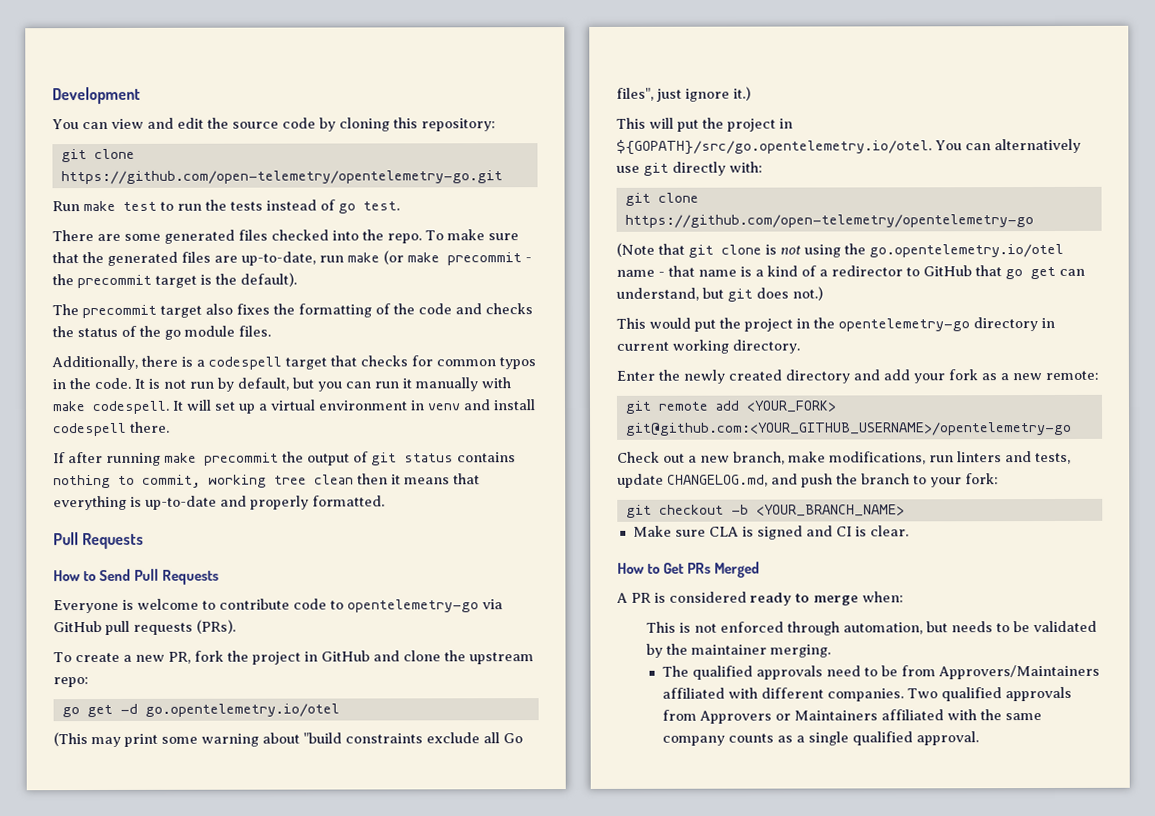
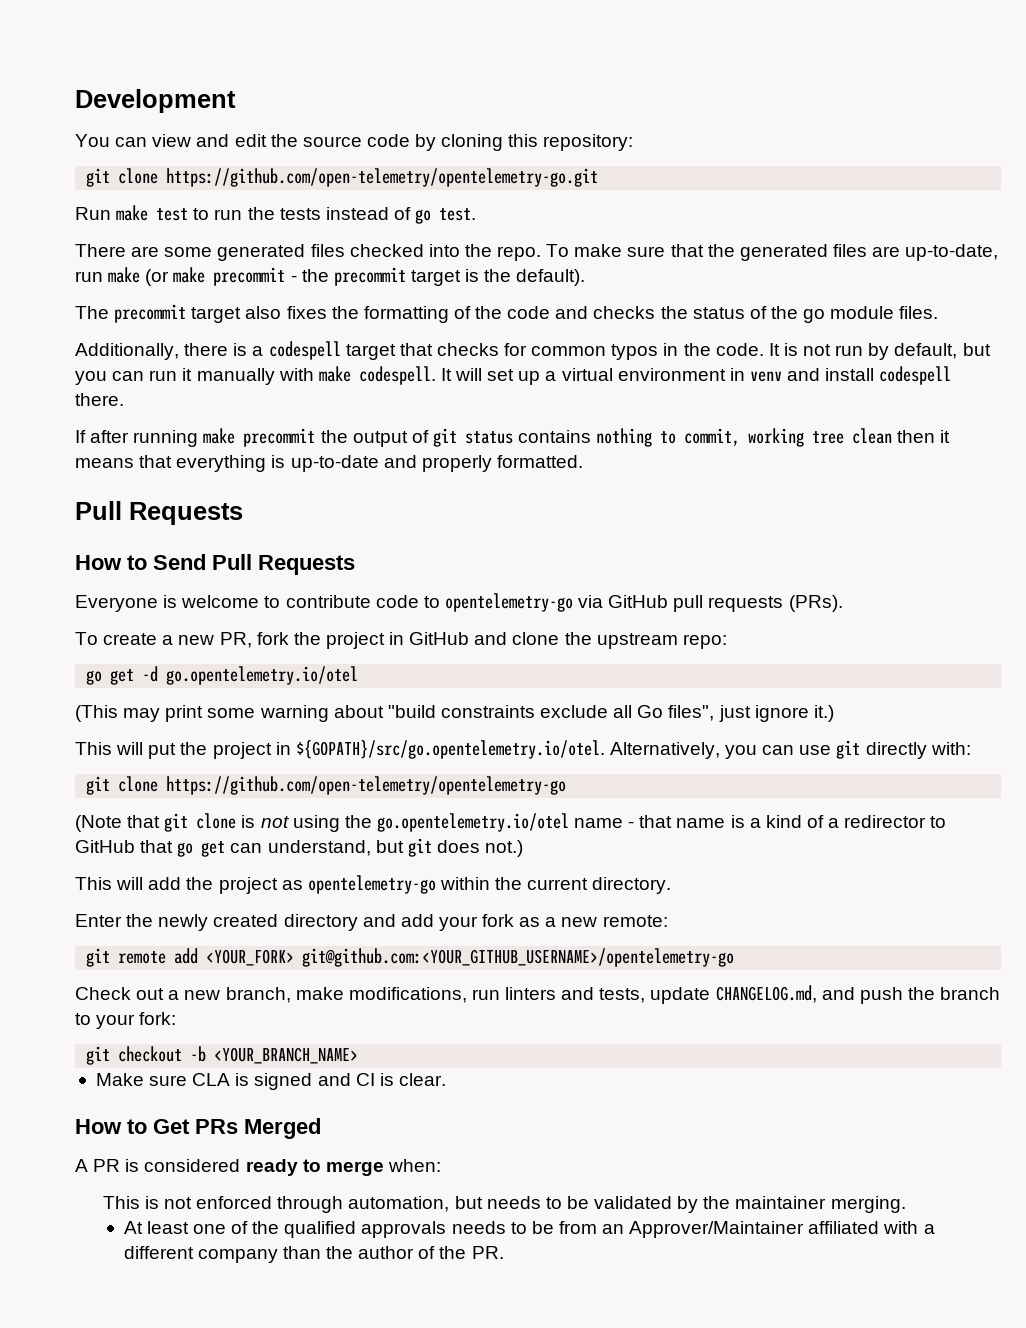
[935,138,1081,154] You can alternatively -> [609,742,795,759] Alternatively, you can
[649,317,1055,332] [616,339,729,354] would put the project in the opentelemetry-go directory in current working -> [116,875,589,894] will add the project as opentelemetry-go within the current
[661,665,861,680] The qualified approvals need -> [123,1221,506,1238] At least one of the qualified approvals needs
[937,664,1100,680] [661,686,1072,702] [661,709,1042,724] [661,731,979,746] Approvers/Maintainers affiliated with different companies. Two qualified approvals from Approvers or Maintainers affiliated with the same company counts as a single qualified approval. -> [602,1221,935,1238] [123,1246,504,1263] an Approver/Maintainer affiliated with a different company than the author of the PR.

